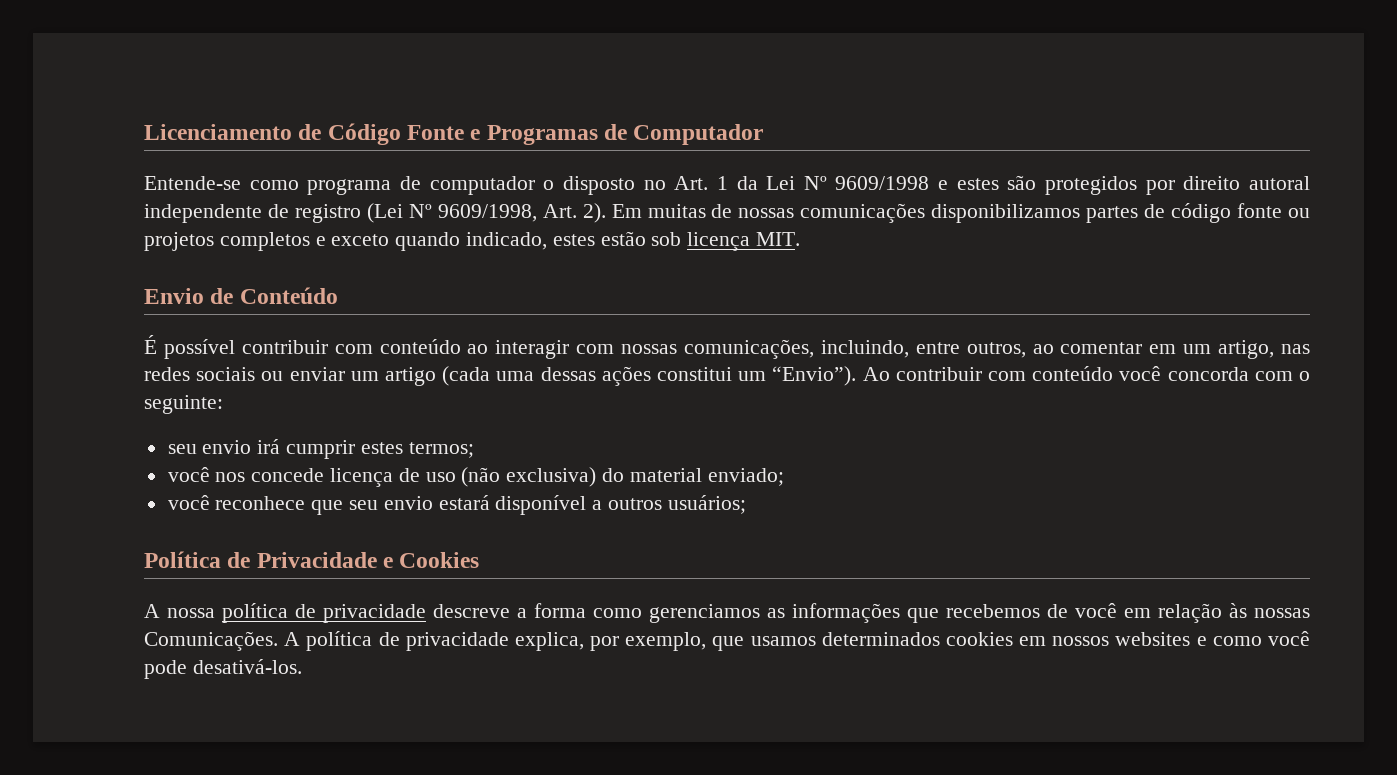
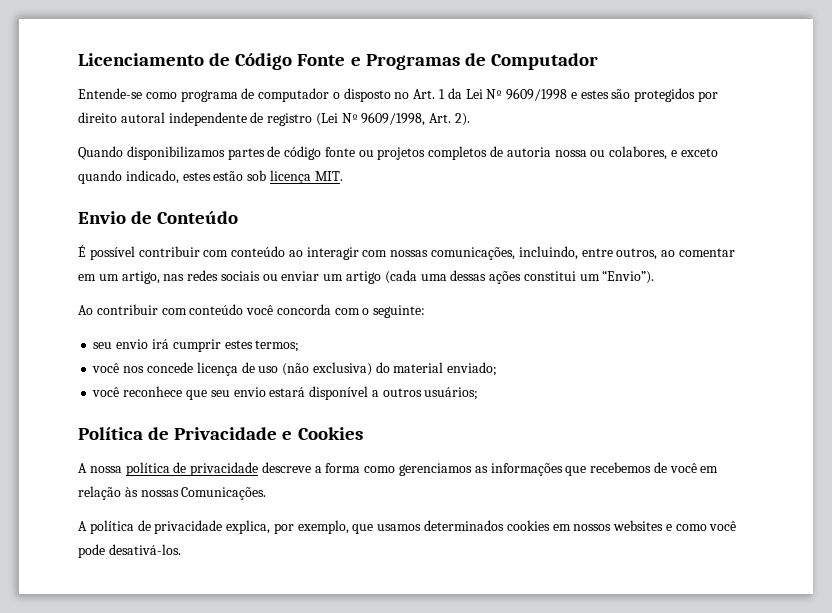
[611,203,926,223] Em muitas de nossas comunicações -> [78,146,123,160] // Quando
(310, 241) none -> [490,146,668,160] de autoria nossa ou colabores,
(857, 376) none -> (655, 277) //
(278, 641) none -> (267, 493) //

